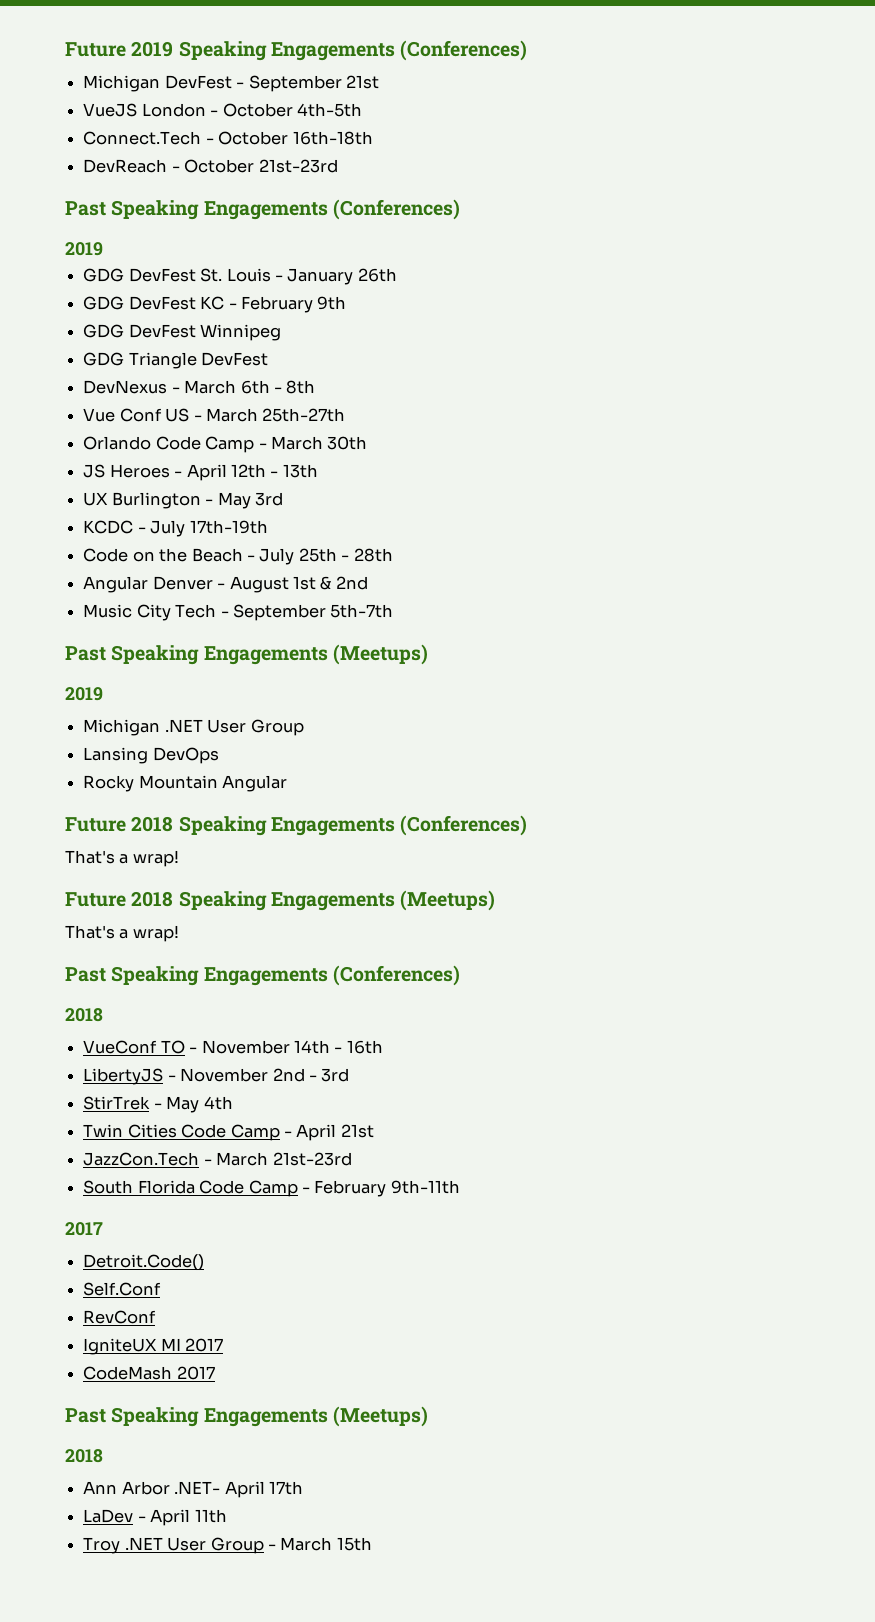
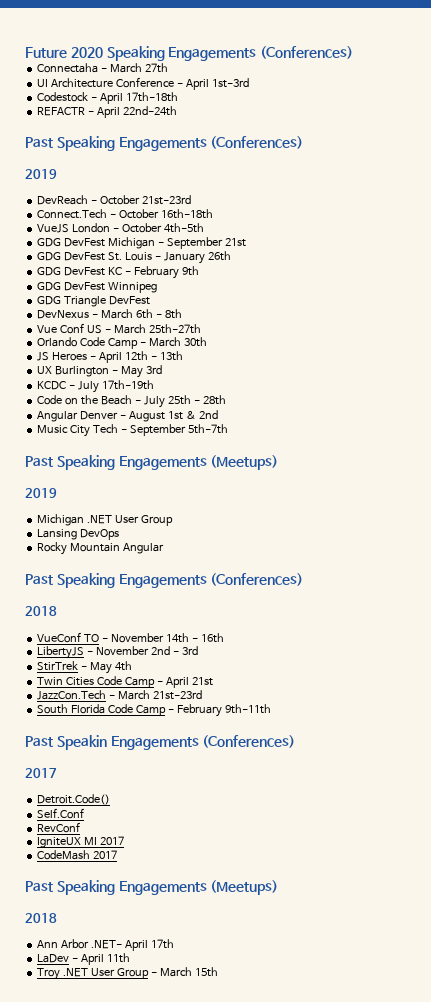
[65,40,528,61] [83,75,379,92] Future 2019 Speaking Engagements (Conferences) // Michigan DevFest - September 21st -> [25,46,354,61] [37,63,169,73] [37,77,249,90] [37,92,179,104] [37,106,178,118] [25,136,304,151] [25,169,57,179] [37,195,192,205] [37,209,214,219] Future 2020 Speaking Engagements (Conferences) // Connectaha - March 27th // UI Architecture Conference - April 1st-3rd // Codestock - April 17th-18th // REFACTR - April 22nd-24th // Past Speaking Engagements (Conferences) // 2019 // DevReach - October 21st-23rd // Connect.Tech - October 16th-18th
[83,131,373,145] [83,159,338,173] [65,199,460,220] [65,242,103,256] Connect.Tech - October 16th-18th // DevReach - October 21st-23rd // Past Speaking Engagements (Conferences) // 2019 -> [37,237,246,249] GDG DevFest Michigan - September 21st
[65,815,528,836] [65,850,179,867] [65,890,496,911] [65,925,179,942] // Future 2018 Speaking Engagements (Conferences) // That's a wrap! // Future 2018 Speaking Engagements (Meetups) // That's a wrap! -> (165, 548) none
(460, 1187) none -> [25,735,296,750] // Past Speakin Engagements (Conferences)

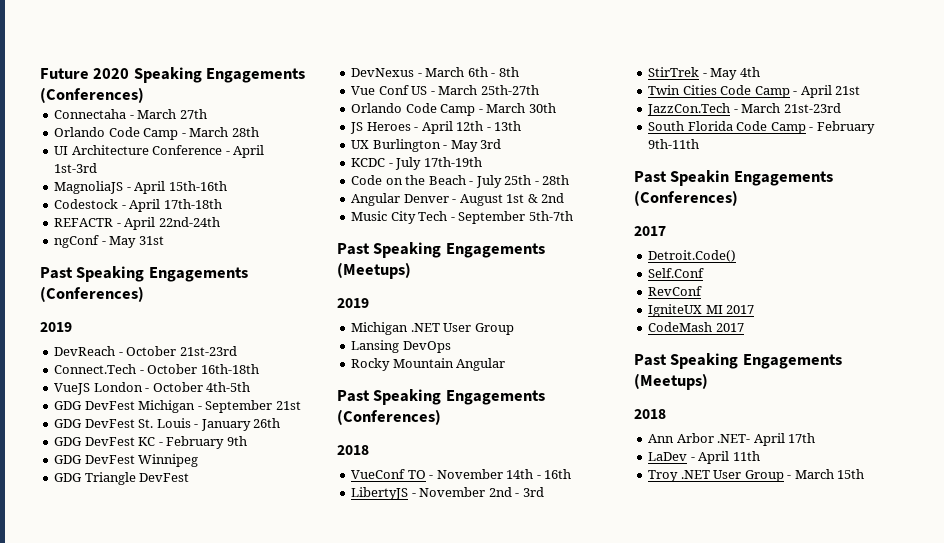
(169, 68) none -> [54,127,259,140] // Orlando Code Camp - March 28th
(249, 83) none -> [54,181,227,194] // MagnoliaJS - April 15th-16th
(178, 111) none -> [54,235,164,248] // ngConf - May 31st

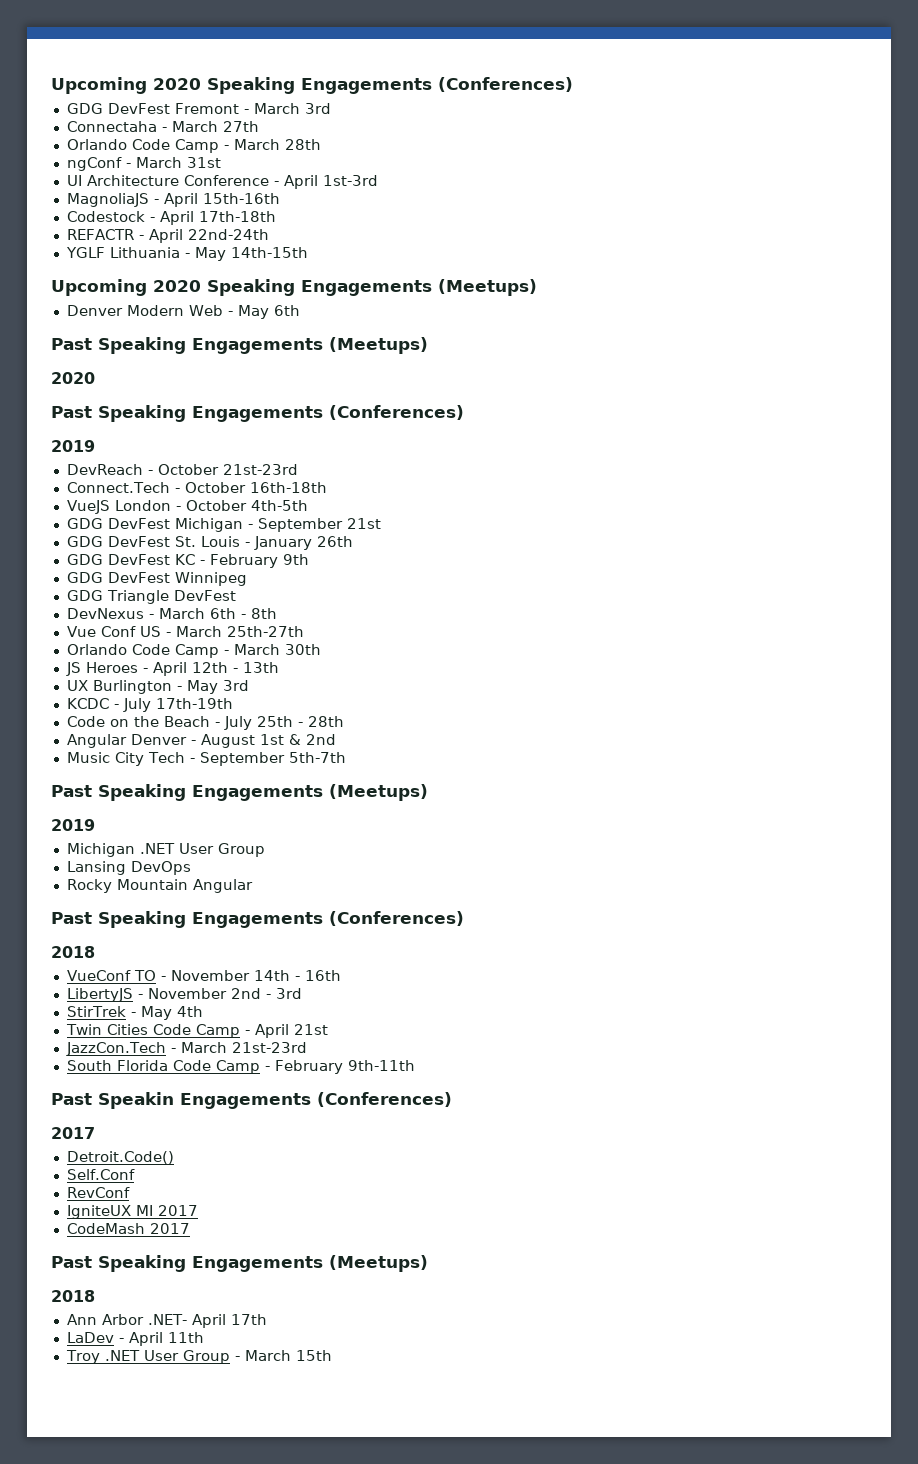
[40,68,89,79] Future -> [51,77,147,94] Upcoming
(144, 95) none -> [66,103,331,114] // GDG DevFest Fremont - March 3rd
(259, 132) none -> [66,157,221,171] // ngConf - March 31st
[54,235,164,248] ngConf - May 31st -> [65,247,308,261] [51,279,537,296] [66,305,300,319] [51,337,428,354] [51,372,95,384] YGLF Lithuania - May 14th-15th // Upcoming 2020 Speaking Engagements (Meetups) // Denver Modern Web - May 6th // Past Speaking Engagements (Meetups) // 2020

